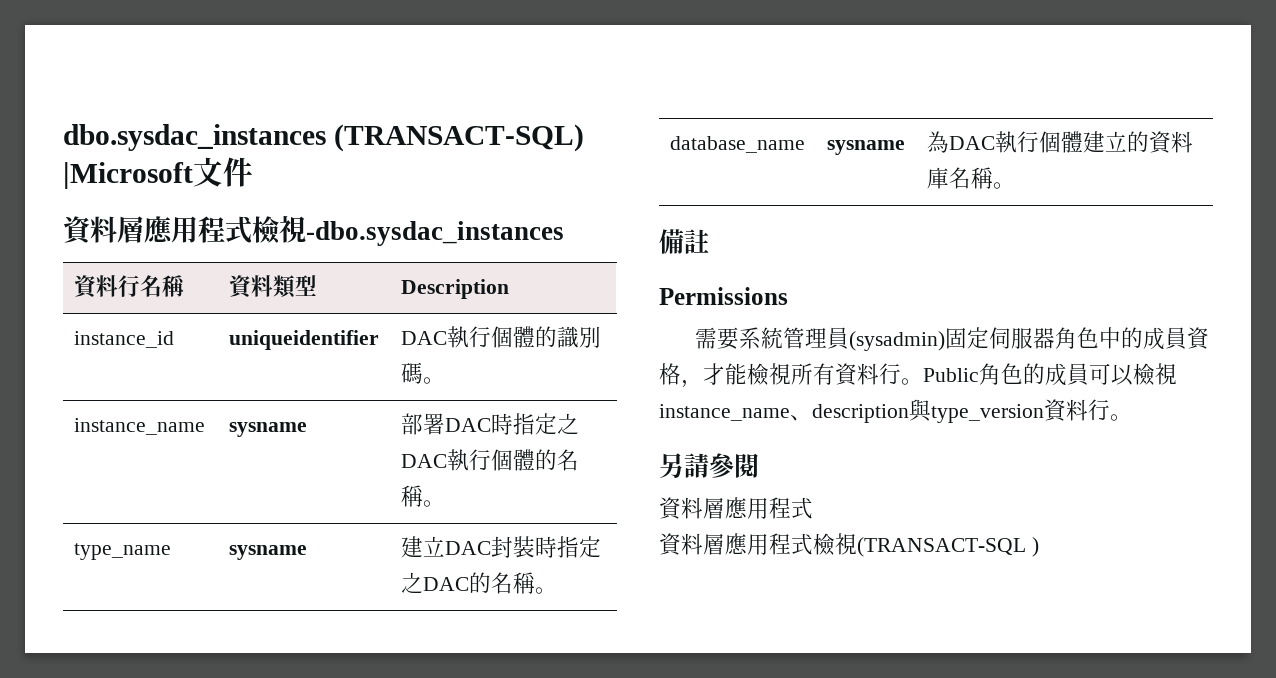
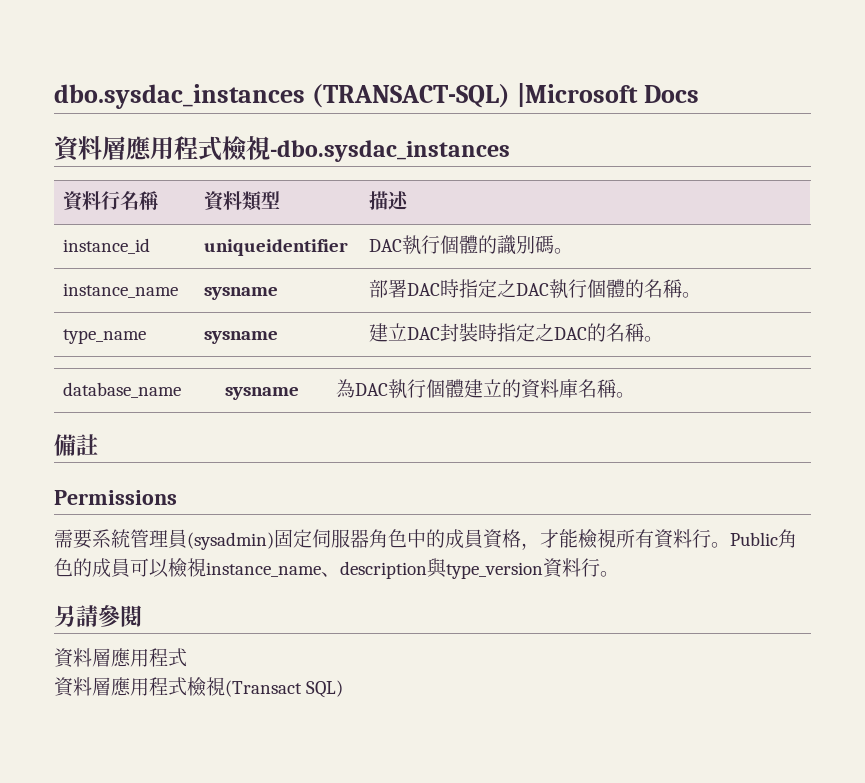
[193,157,253,187] 文件 -> [644,85,700,103] Docs
[400,279,509,299] Description -> [368,191,409,210] 描述
[857,537,1039,557] (TRANSACT-SQL ) -> [225,680,344,698] (Transact SQL)

